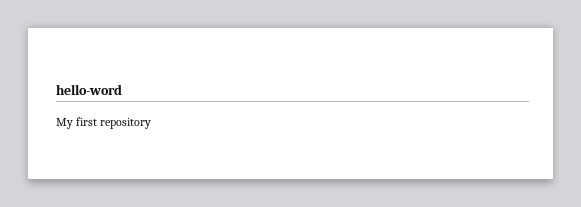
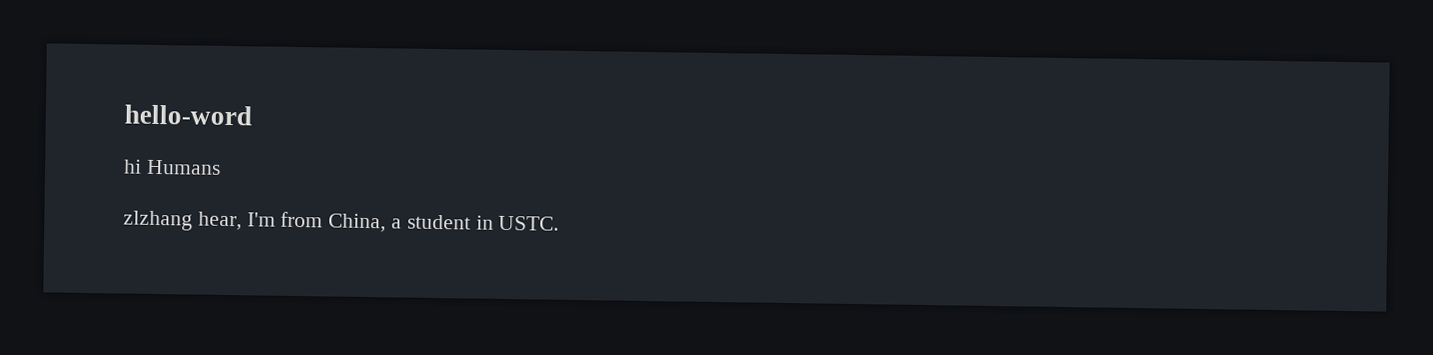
[56,117,152,129] My first repository -> [123,159,221,175] [123,210,560,233] hi Humans // zlzhang hear, I'm from China, a student in USTC.

